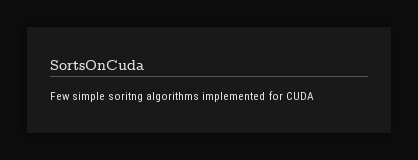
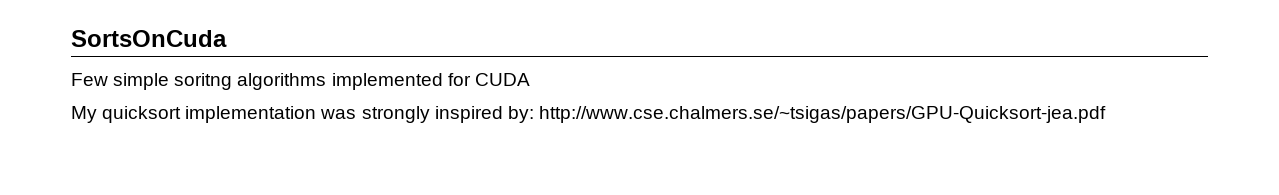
(314, 96) none -> [71,106,1106,123] // My quicksort implementation was strongly inspired by: http://www.cse.chalmers.se/~tsigas/papers/GPU-Quicksort-jea.pdf

